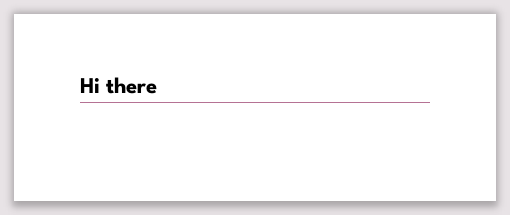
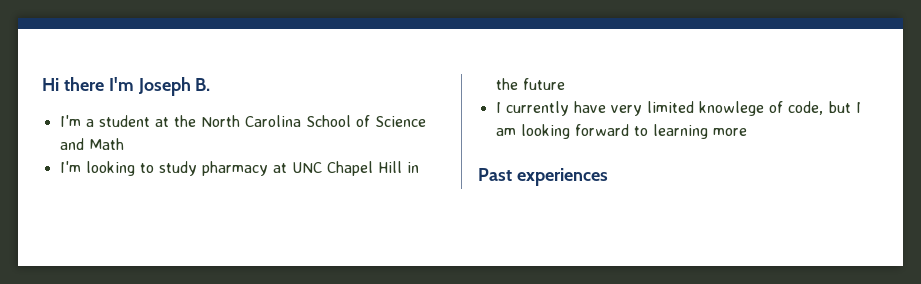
(158, 85) none -> [108,77,211,96] [59,115,426,127] [59,138,124,150] [59,161,419,176] [495,78,565,90] [495,101,861,116] [495,124,747,139] [478,168,608,186] I'm Joseph B. // I'm a student at the North Carolina School of Science and Math // I'm looking to study pharmacy at UNC Chapel Hill in the future // I currently have very limited knowlege of code, but I am looking forward to learning more // Past experiences

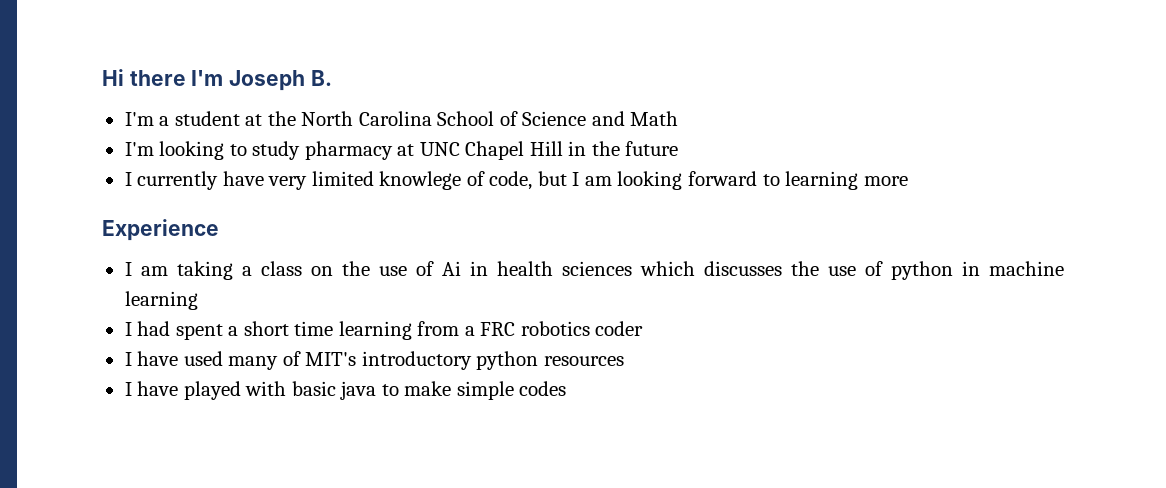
[478,168,608,186] Past experiences -> [102,219,219,241] [124,261,1065,280] [124,291,198,310] [124,321,644,340] [124,351,624,370] [124,381,567,400] Experience // I am taking a class on the use of Ai in health sciences which discusses the use of python in machine learning // I had spent a short time learning from a FRC robotics coder // I have used many of MIT's introductory python resources // I have played with basic java to make simple codes

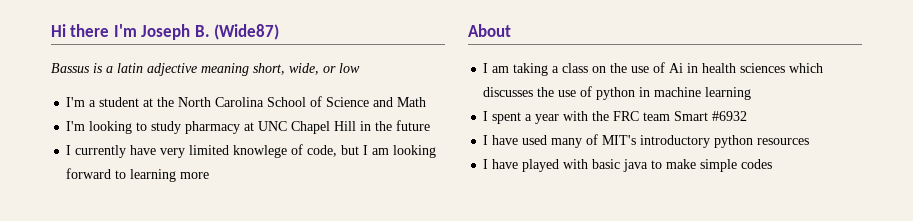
(332, 78) none -> [214,24,280,40] [51,63,360,76] (Wide87) // Bassus is a latin adjective meaning short, wide, or low
[102,219,219,241] Experience -> [468,24,511,37] About
[137,321,171,336] had -> (489, 116) none
[243,321,644,340] short time learning from a FRC robotics coder -> [535,111,748,124] year with the FRC team Smart #6932

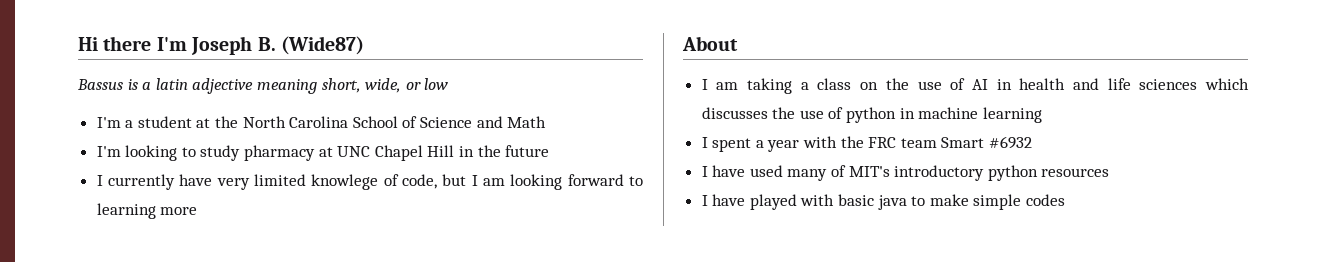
[669,63,684,73] Ai -> [971,79,988,90] AI
(737, 68) none -> [1072,78,1131,90] and life

